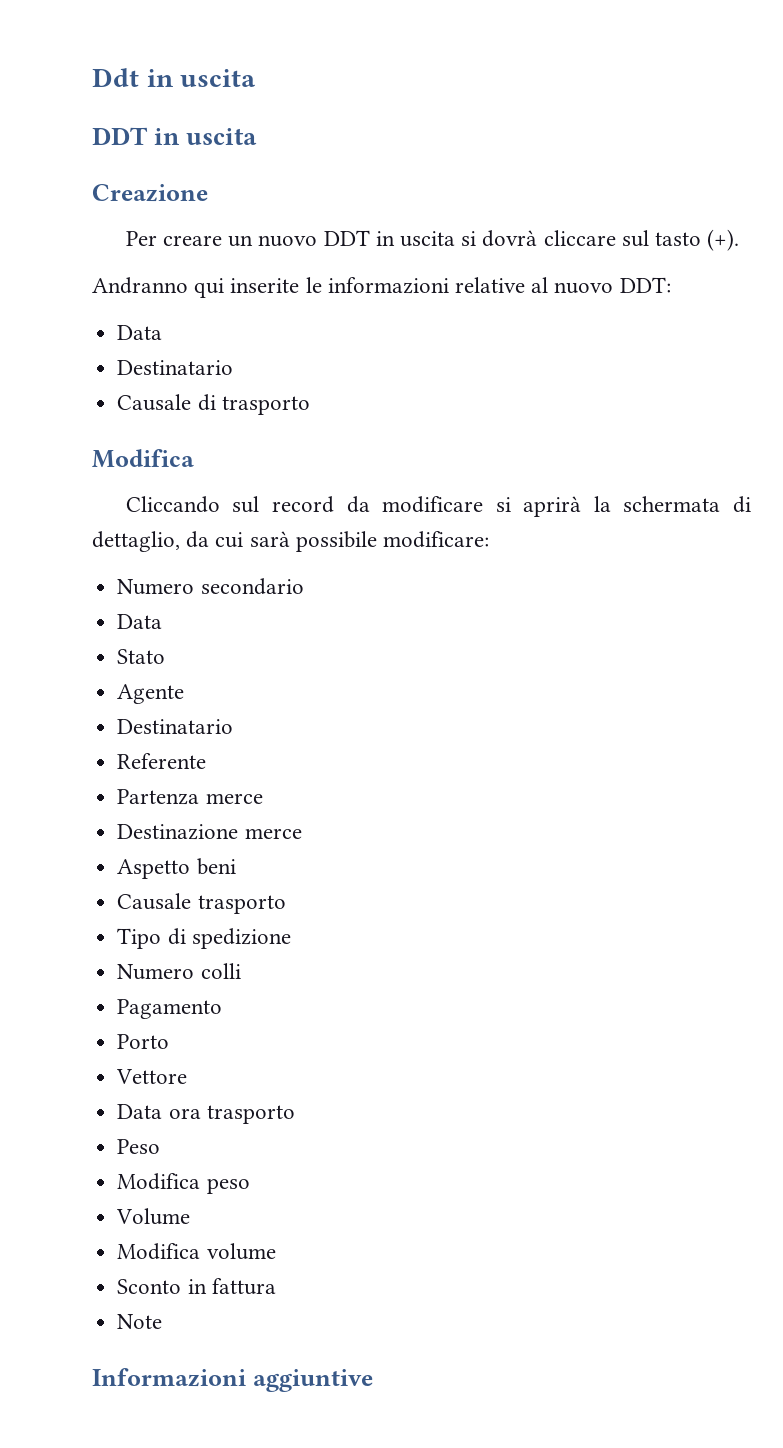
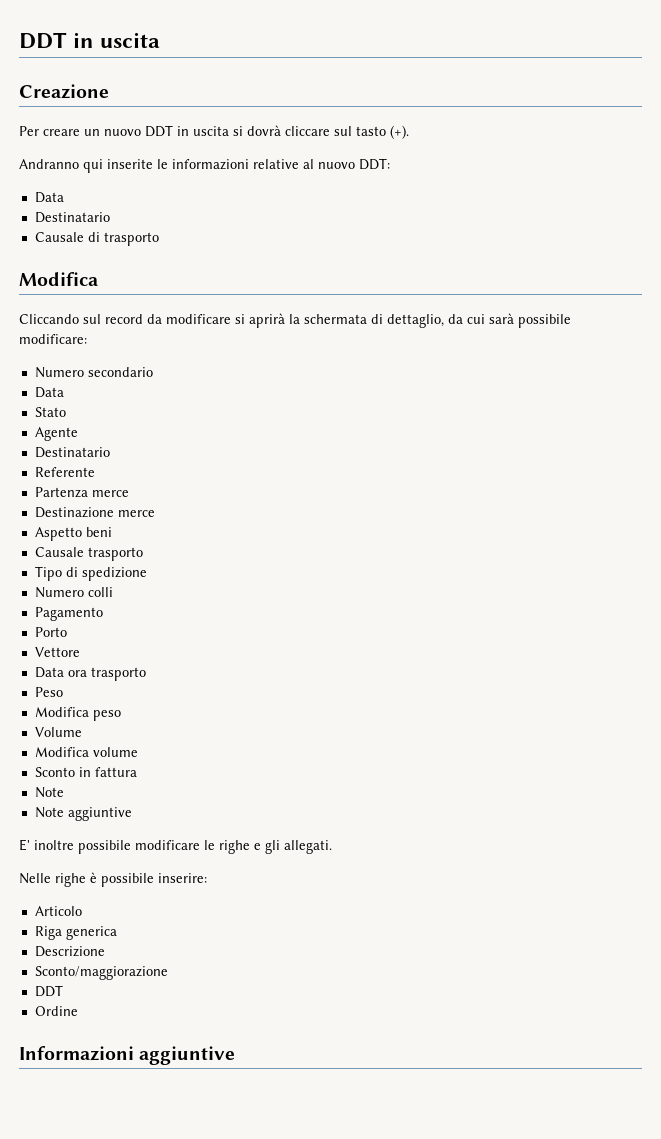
[92,68,257,87] Ddt in uscita // -> (19, 40) none
(163, 1321) none -> [34,807,132,821] [19,839,332,854] [19,872,207,887] [34,906,82,916] [34,926,117,940] [34,946,105,957] [34,966,168,980] [34,985,63,997] [34,1006,78,1016] // Note aggiuntive // E' inoltre possibile modificare le righe e gli allegati. // Nelle righe è possibile inserire: // Articolo // Riga generica // Descrizione // Sconto/maggiorazione // DDT // Ordine

